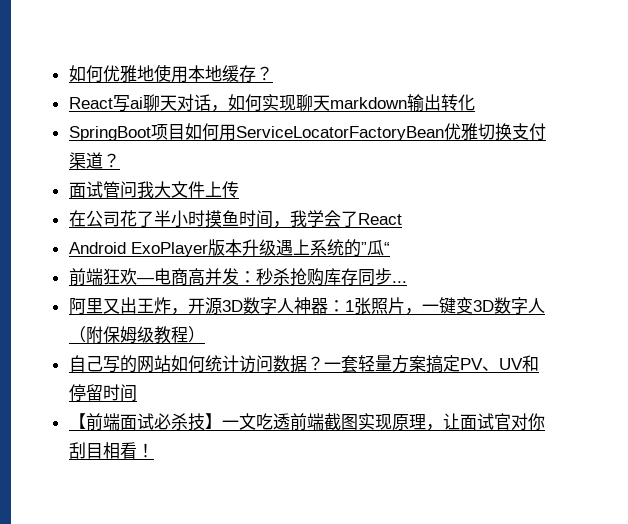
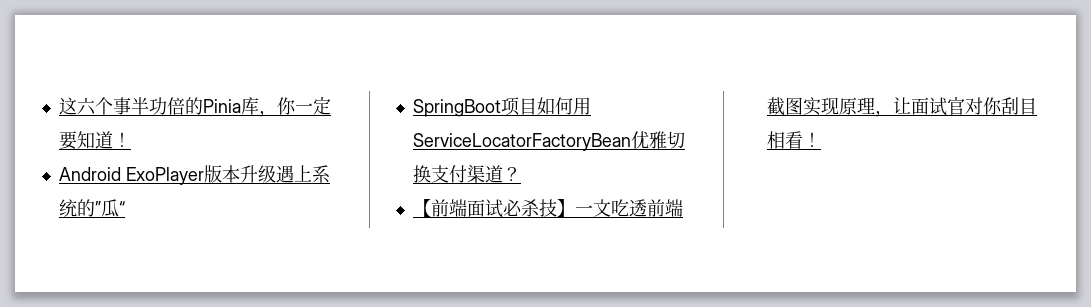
[68,64,273,83] [68,94,475,112] 如何优雅地使用本地缓存？ // React写ai聊天对话，如何实现聊天markdown输出转化 -> [58,96,331,117] [58,131,131,150] [58,165,330,185] [58,199,125,217] 这六个事半功倍的Pinia库，你一定要知道！ // Android ExoPlayer版本升级遇上系统的”瓜“
[68,181,239,198] [68,210,402,228] [68,239,390,257] [68,268,407,286] [68,297,545,315] [68,326,205,344] [68,355,539,373] [68,384,137,402] // 面试管问我大文件上传 // 在公司花了半小时摸鱼时间，我学会了React // Android ExoPlayer版本升级遇上系统的”瓜“ // 前端狂欢—电商高并发：秒杀抢购库存同步... // 阿里又出王炸，开源3D数字人神器：1张照片，一键变3D数字人（附保姆级教程） // 自己写的网站如何统计访问数据？一套轻量方案搞定PV、UV和停留时间 -> (521, 174) none

